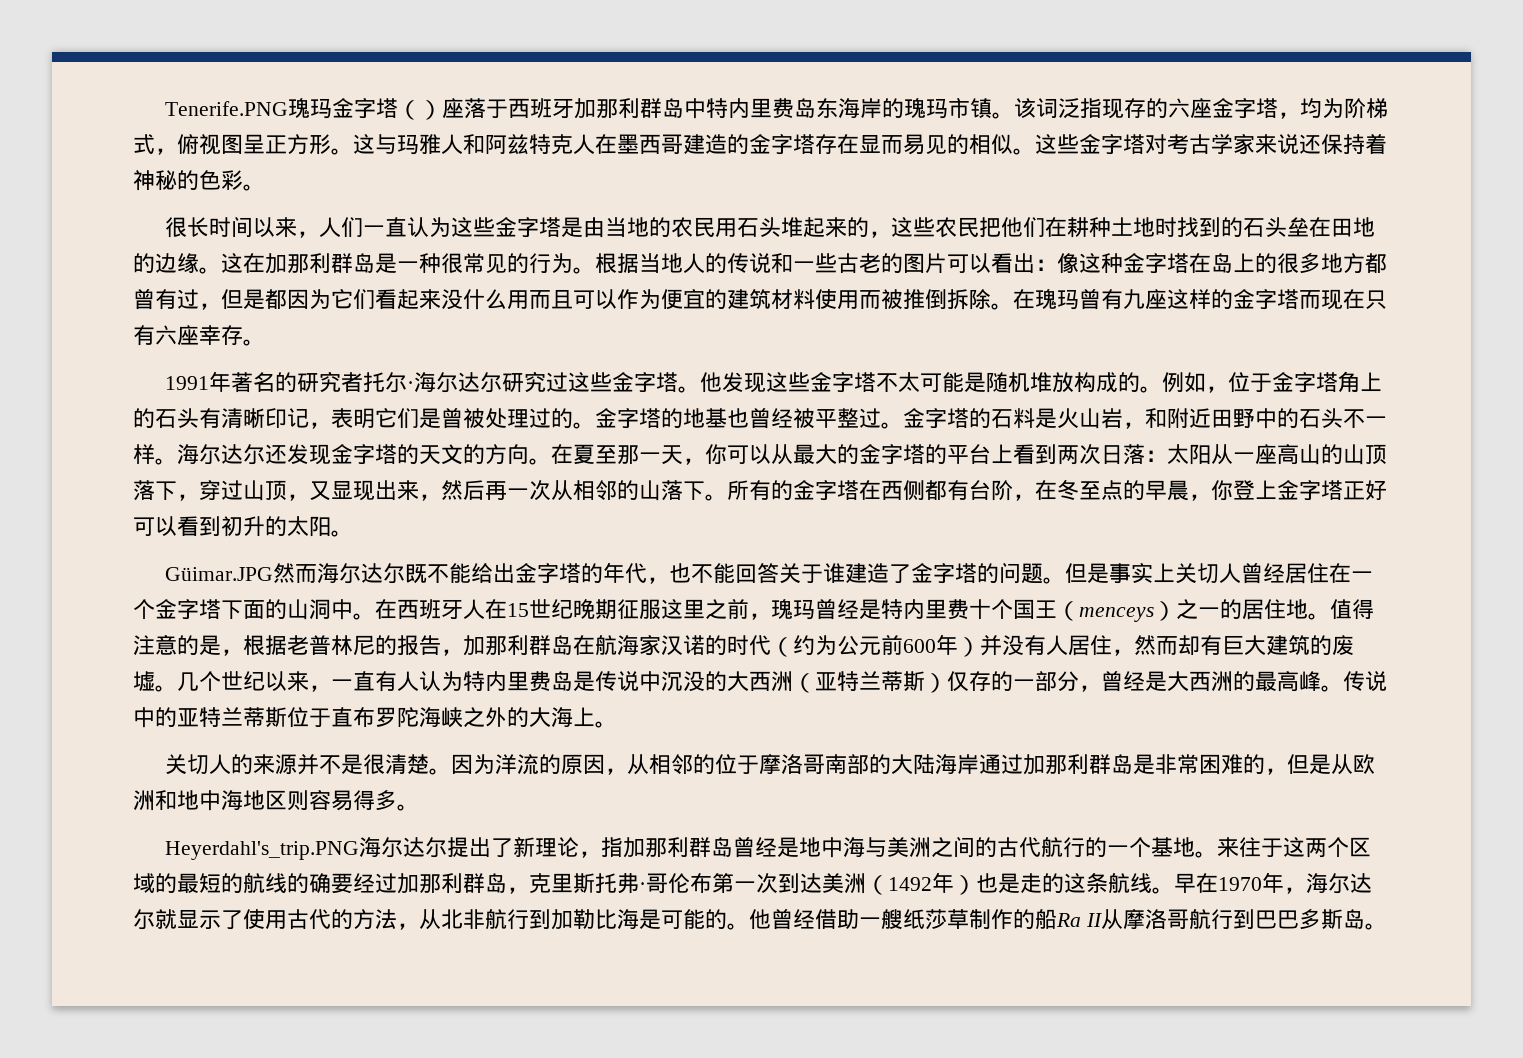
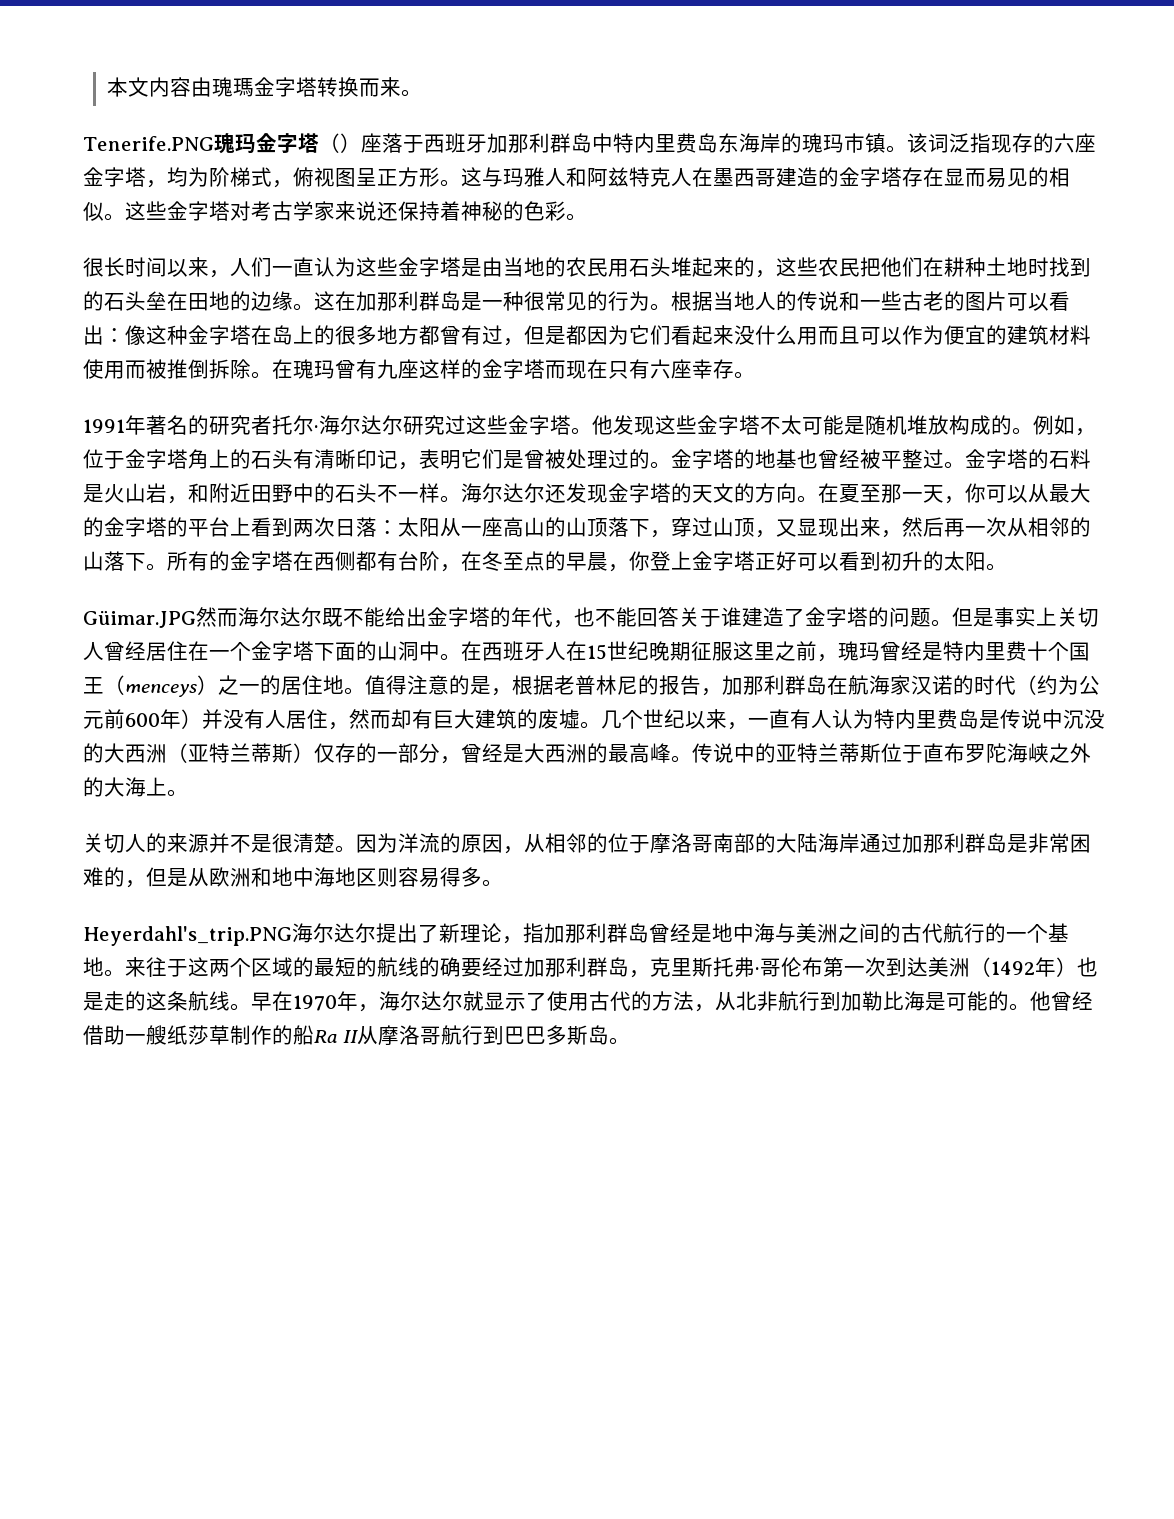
(165, 108) none -> [107,77,423,97] 本文内容由瑰瑪金字塔转换而来。 //

